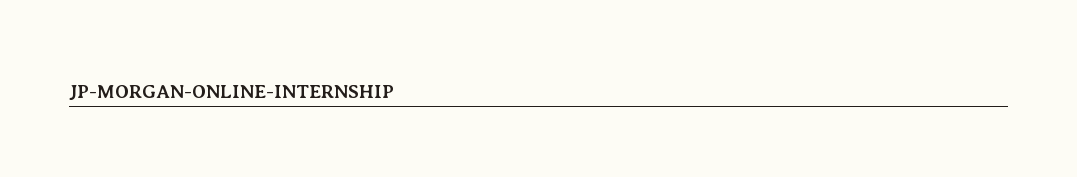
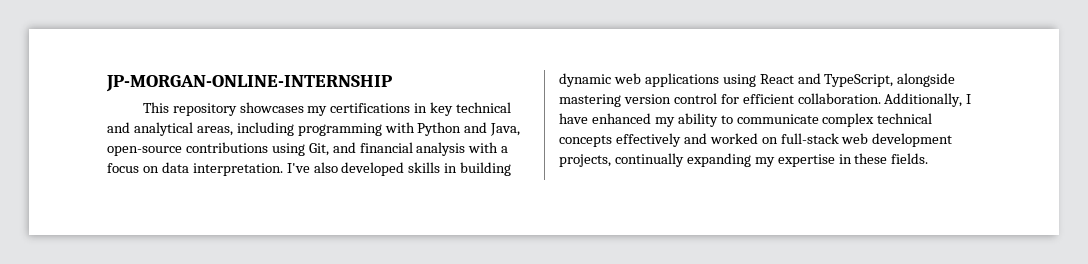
(394, 92) none -> [142,102,512,116] [107,122,521,136] [107,142,509,156] [107,162,512,176] [559,73,956,87] [559,93,972,107] [559,113,933,127] [559,133,953,147] [559,153,929,167] // This repository showcases my certifications in key technical and analytical areas, including programming with Python and Java, open-source contributions using Git, and financial analysis with a focus on data interpretation. I've also developed skills in building dynamic web applications using React and TypeScript, alongside mastering version control for efficient collaboration. Additionally, I have enhanced my ability to communicate complex technical concepts effectively and worked on full-stack web development projects, continually expanding my expertise in these fields.

